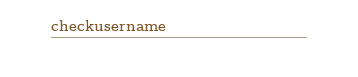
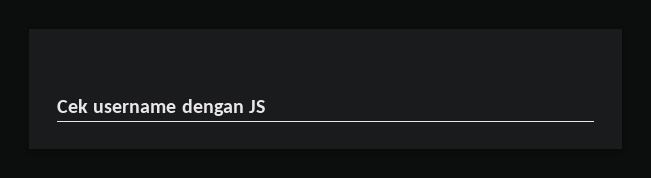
[51,20,166,31] checkusername -> [57,99,265,116] Cek username dengan JS

